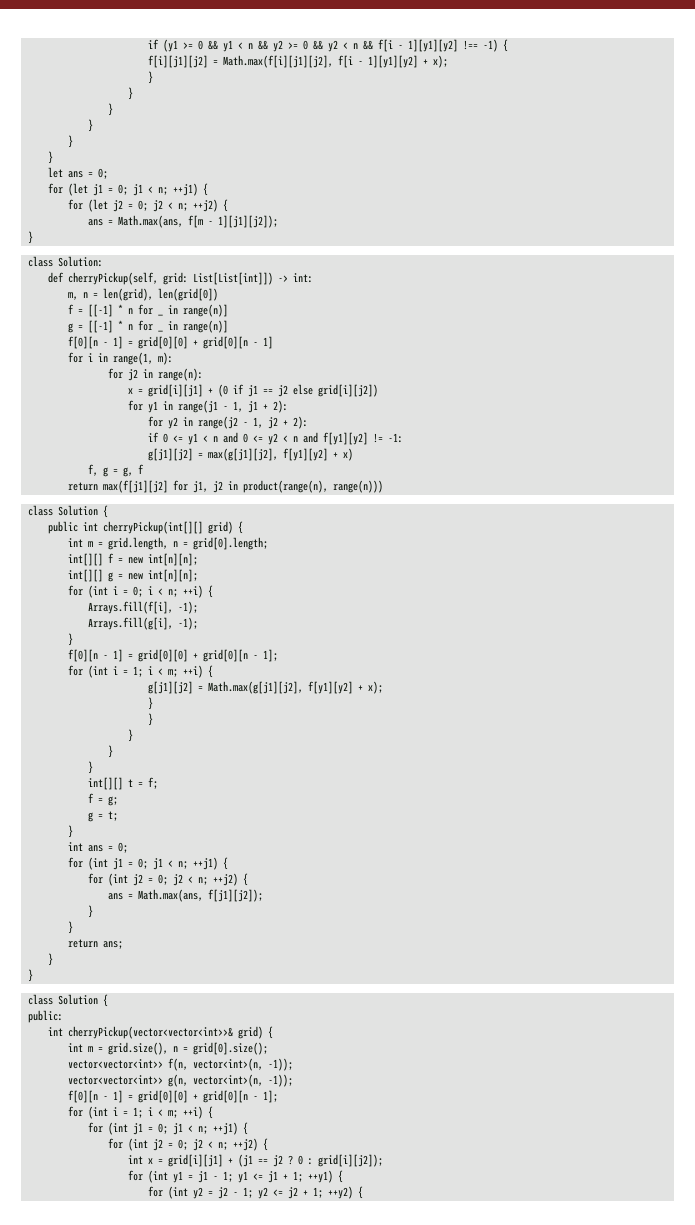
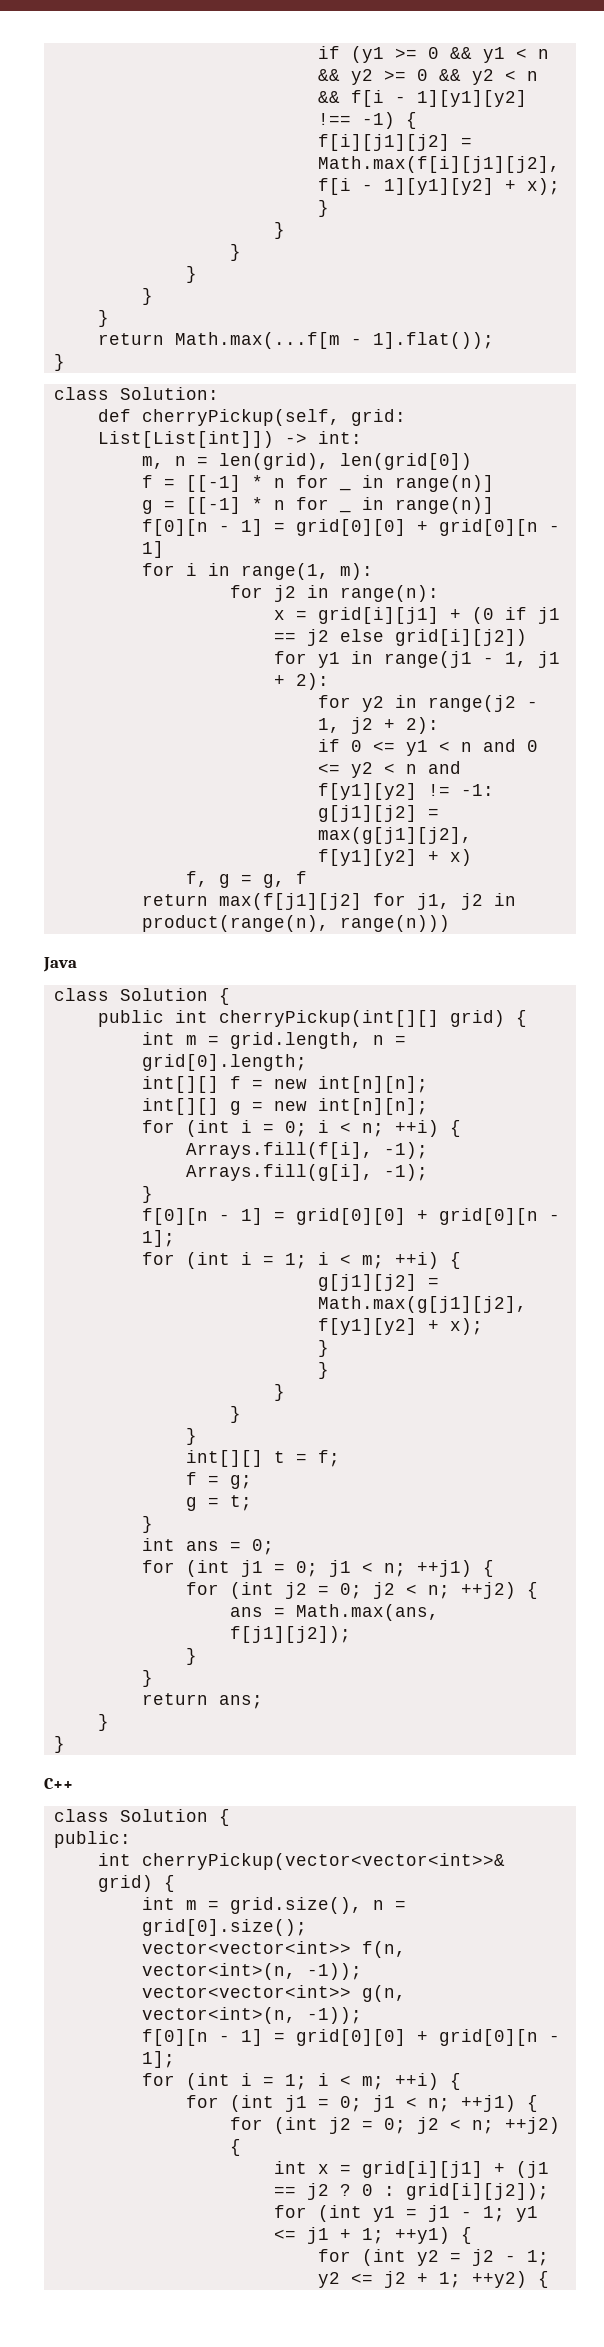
[47,167,108,179] [47,183,208,196] [67,199,228,212] [87,215,278,228] let ans = 0; // for (let j1 = 0; j1 < n; ++j1) { // for (let j2 = 0; j2 < n; ++j2) { // ans = Math.max(ans, f[m - 1][j1][j2]); -> [98,332,495,349] return Math.max(...f[m - 1].flat());
(383, 486) none -> [43,957,77,972] // Java
(33, 975) none -> [44,1778,73,1789] // C++

